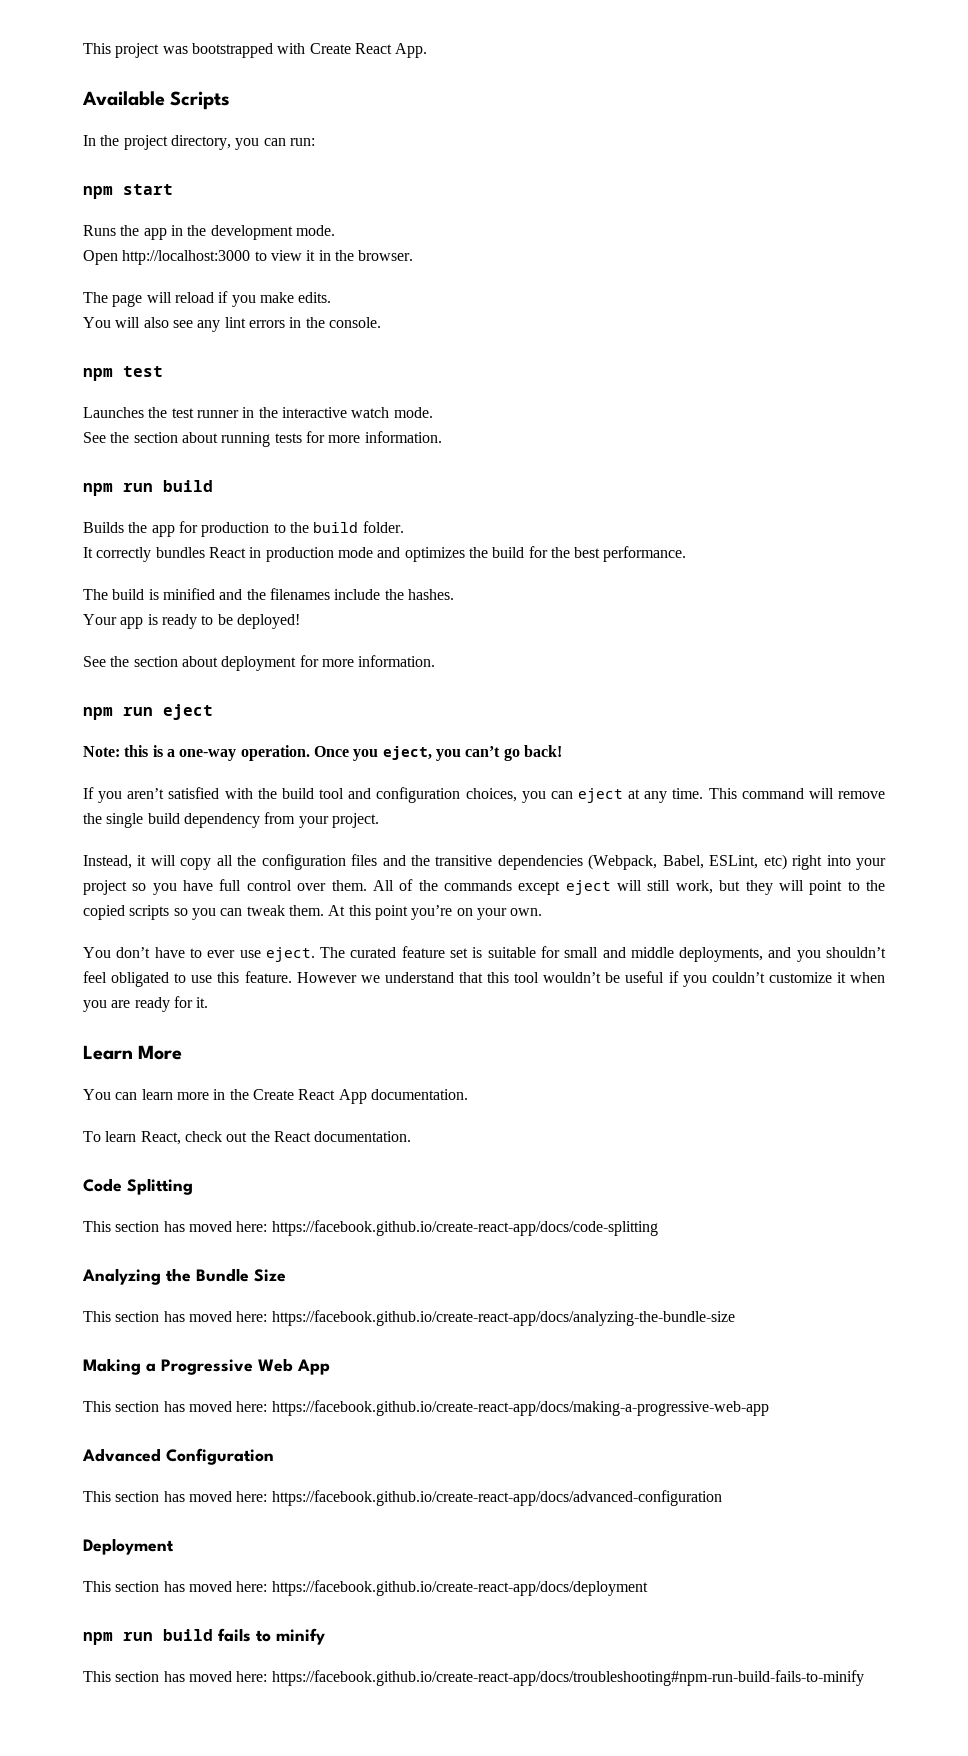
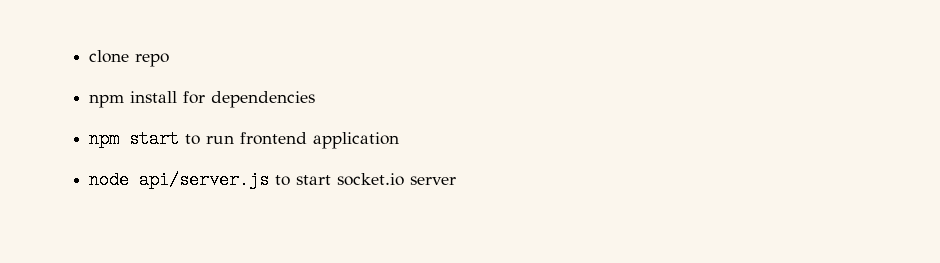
[83,43,428,58] [82,91,231,110] [83,135,315,150] [83,184,173,199] [83,225,335,240] [83,250,414,265] [83,291,332,307] [83,317,381,332] [83,366,163,381] [83,407,433,418] [83,431,442,447] [83,480,213,496] [83,521,404,537] [83,546,687,562] [83,588,454,600] [83,614,300,629] [83,655,436,671] [83,704,213,720] [83,745,562,761] [83,787,885,803] [83,812,379,828] [83,854,887,870] [83,879,886,895] [83,905,543,920] [83,946,886,962] [83,971,886,987] [83,996,209,1012] [83,1045,183,1060] [83,1089,468,1104] [83,1131,412,1145] [83,1178,193,1195] [83,1220,658,1236] [82,1268,286,1285] [83,1310,735,1326] [83,1358,330,1375] [83,1400,769,1416] [82,1448,274,1465] [83,1490,722,1506] [83,1538,174,1555] [83,1580,648,1596] [83,1628,325,1645] [83,1670,864,1686] This project was bootstrapped with Create React App. // Available Scripts // In the project directory, you can run: // npm start // Runs the app in the development mode. // Open http://localhost:3000 to view it in the browser. // The page will reload if you make edits. // You will also see any lint errors in the console. // npm test // Launches the test runner in the interactive watch mode. // See the section about running tests for more information. // npm run build // Builds the app for production to the build folder. // It correctly bundles React in production mode and optimizes the build for the best performance. // The build is minified and the filenames include the hashes. // Your app is ready to be deployed! // See the section about deployment for more information. // npm run eject // Note: this is a one-way operation. Once you eject, you can’t go back! // If you aren’t satisfied with the build tool and configuration choices, you can eject at any time. This command will remove the single build dependency from your project. // Instead, it will copy all the configuration files and the transitive dependencies (Webpack, Babel, ESLint, etc) right into your project so you have full control over them. All of the commands except eject will still work, but they will point to the copied scripts so you can tweak them. At this point you’re on your own. // You don’t have to ever use eject. The curated feature set is suitable for small and middle deployments, and you shouldn’t feel obligated to use this feature. However we understand that this tool wouldn’t be useful if you couldn’t customize it when you are ready for it. // Learn More // You can learn more in the Create React App documentation. // To learn React, check out the React documentation. // Code Splitting // This section has moved here: https://facebook.github.io/create-react-app/docs/code-splitting // Analyzing the Bundle Size // This section has moved here: https://facebook.github.io/create-react-app/docs/analyzing-the-bundle-size // Making a Progressive Web App // This section has moved here: https://facebook.github.io/create-react-app/docs/making-a-progressive-web-app // Advanced Configuration // This section has moved here: https://facebook.github.io/create-react-app/docs/advanced-configuration // Deployment // This section has moved here: https://facebook.github.io/create-react-app/docs/deployment // npm run build fails to minify // This section has moved here: https://facebook.github.io/create-react-app/docs/troubleshooting#npm-run-build-fails-to-minify -> [89,50,170,67] [89,91,316,108] [89,130,400,149] [89,171,457,189] clone repo // npm install for dependencies // npm start to run frontend application // node api/server.js to start socket.io server

